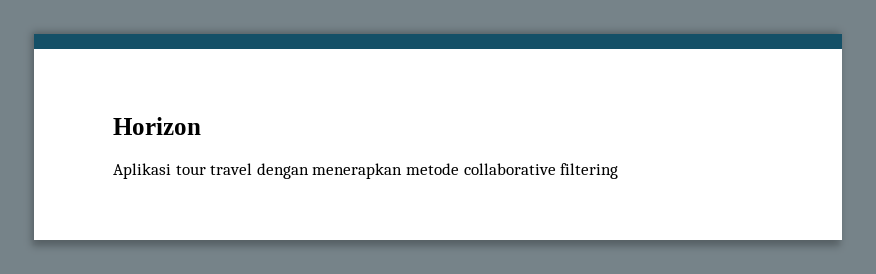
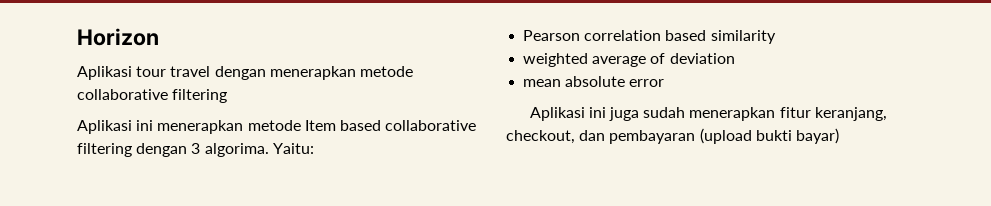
(619, 171) none -> [77,120,477,134] [77,143,314,157] [523,30,776,44] [523,53,735,67] [523,76,665,87] [529,107,887,121] [506,128,839,144] // Aplikasi ini menerapkan metode Item based collaborative filtering dengan 3 algorima. Yaitu: // Pearson correlation based similarity // weighted average of deviation // mean absolute error // Aplikasi ini juga sudah menerapkan fitur keranjang, checkout, dan pembayaran (upload bukti bayar)

